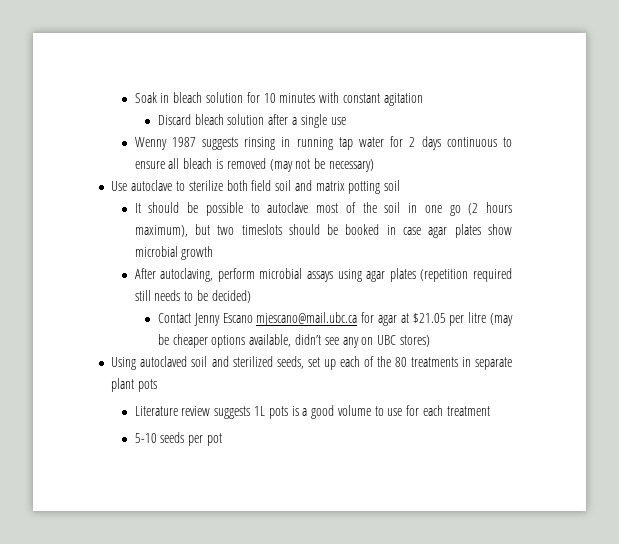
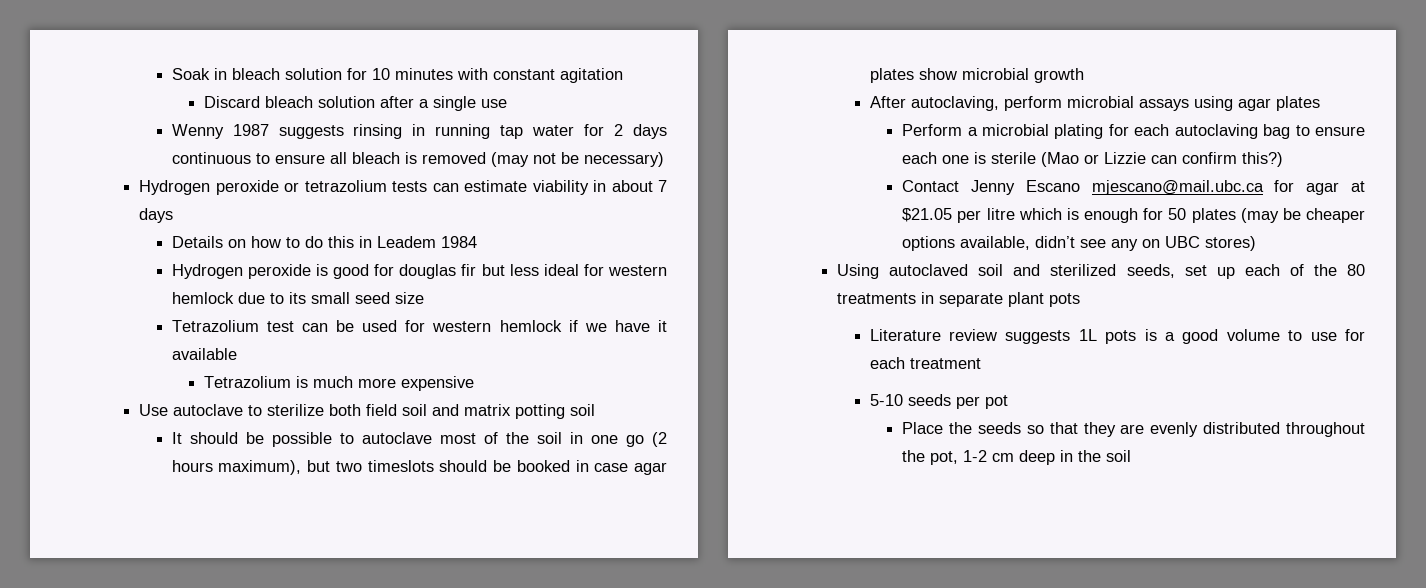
(374, 165) none -> [139,180,668,195] [139,208,174,223] [171,236,477,248] [171,264,667,279] [171,292,424,304] [171,320,667,332] [171,348,237,360] [204,376,475,391] // Hydrogen peroxide or tetrazolium tests can estimate viability in about 7 days // Details on how to do this in Leadem 1984 // Hydrogen peroxide is good for douglas fir but less ideal for western hemlock due to its small seed size // Tetrazolium test can be used for western hemlock if we have it available // Tetrazolium is much more expensive
[420,268,513,282] [134,290,251,303] (repetition required still needs to be decided) -> [902,124,1365,139] [902,152,1284,167] // Perform a microbial plating for each autoclaving bag to ensure each one is sterile (Mao or Lizzie can confirm this?)
(487, 317) none -> [1018,208,1236,223] which is enough for 50 plates
(222, 439) none -> [902,422,1365,437] [902,450,1132,465] // Place the seeds so that they are evenly distributed throughout the pot, 1-2 cm deep in the soil

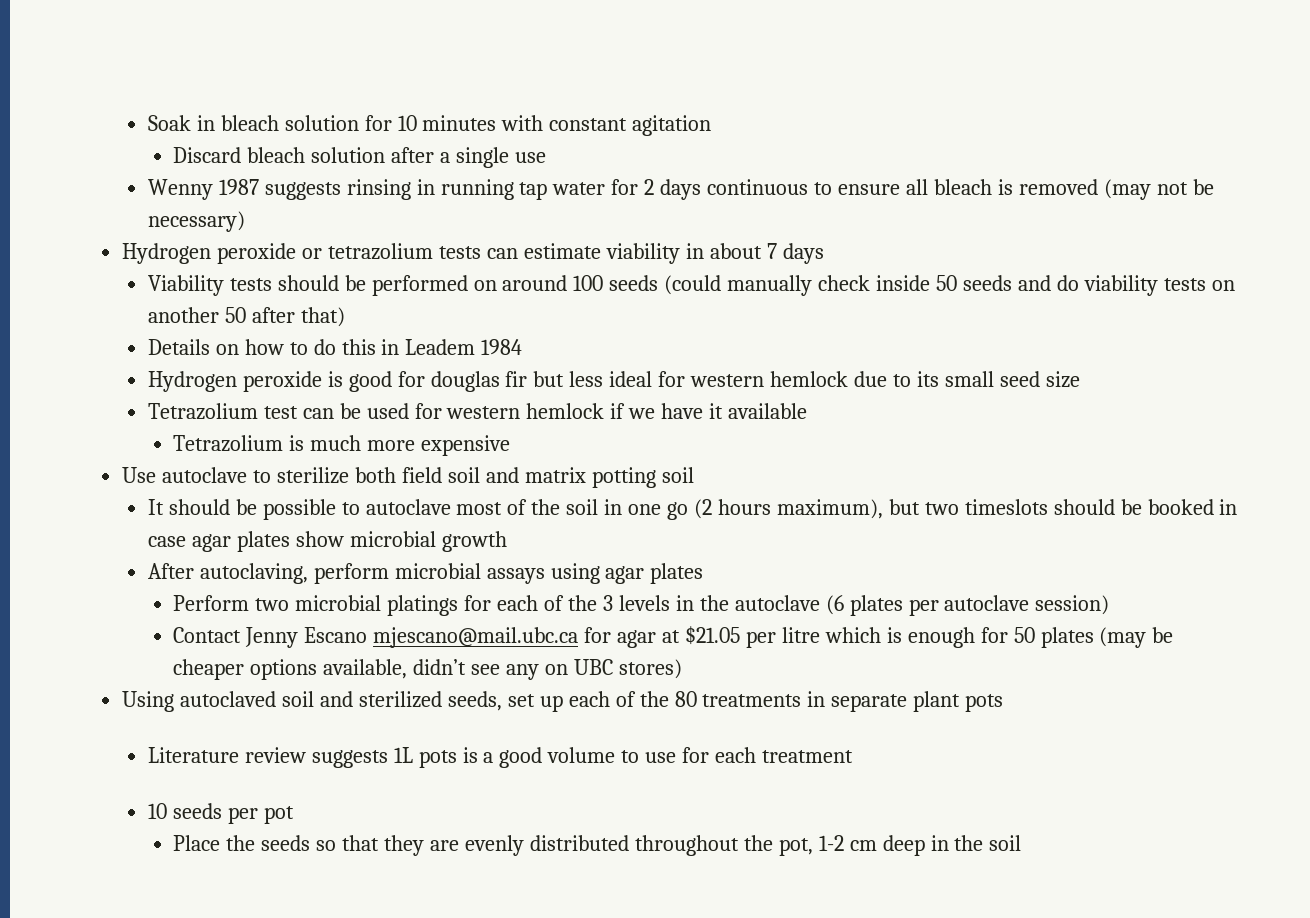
(174, 215) none -> [147,275,1235,296] [147,307,345,327] // Viability tests should be performed on around 100 seeds (could manually check inside 50 seeds and do viability tests on another 50 after that)
[967,124,1365,139] [902,152,1284,167] a microbial plating for each autoclaving bag to ensure each one is sterile (Mao or Lizzie can confirm this?) -> [255,595,1110,616] two microbial platings for each of the 3 levels in the autoclave (6 plates per autoclave session)
[869,394,903,406] 5-10 -> [147,803,167,819] 10

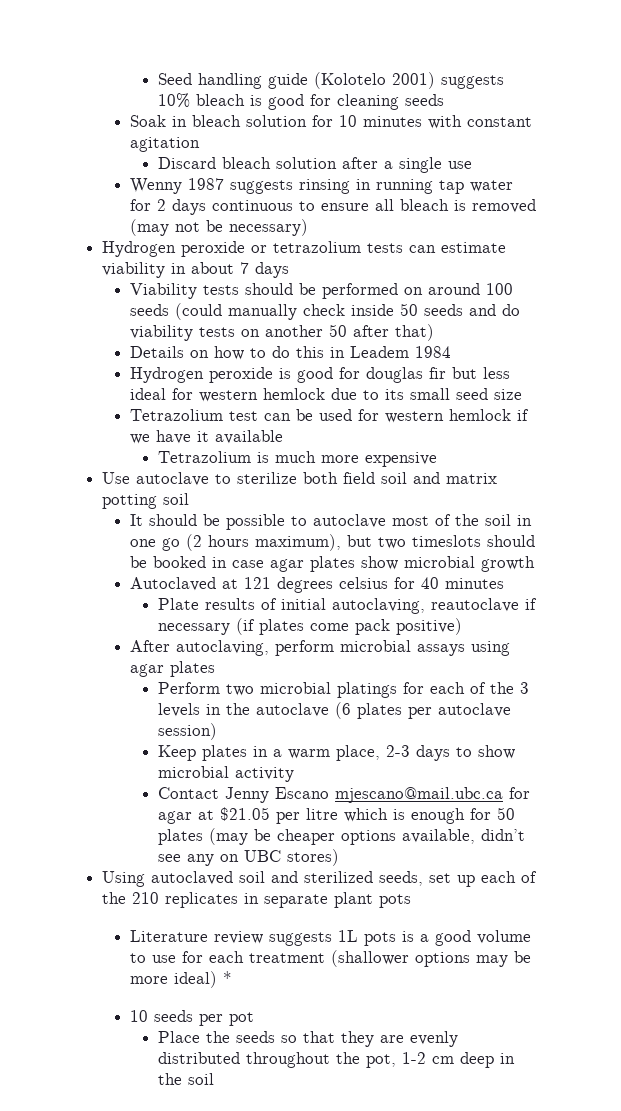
(147, 123) none -> [157,72,504,89] [157,93,444,110] Seed handling guide (Kolotelo 2001) suggests 10% bleach is good for cleaning seeds //
(507, 541) none -> [130,577,505,593] [157,598,537,614] [157,618,462,635] // Autoclaved at 121 degrees celsius for 40 minutes // Plate results of initial autoclaving, reautoclave if necessary (if plates come pack positive)
(1110, 605) none -> [157,745,515,761] [157,766,294,782] // Keep plates in a warm place, 2-3 days to show microbial activity
[674,691,802,707] 80 treatments -> [132,892,239,908] 210 replicates
(854, 756) none -> [331,950,532,967] [130,971,233,988] (shallower options may be more ideal) *

